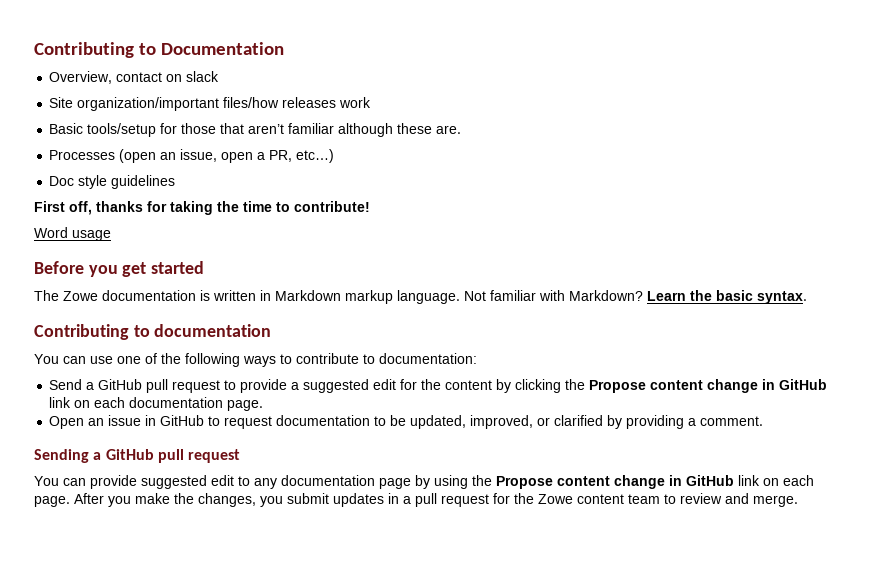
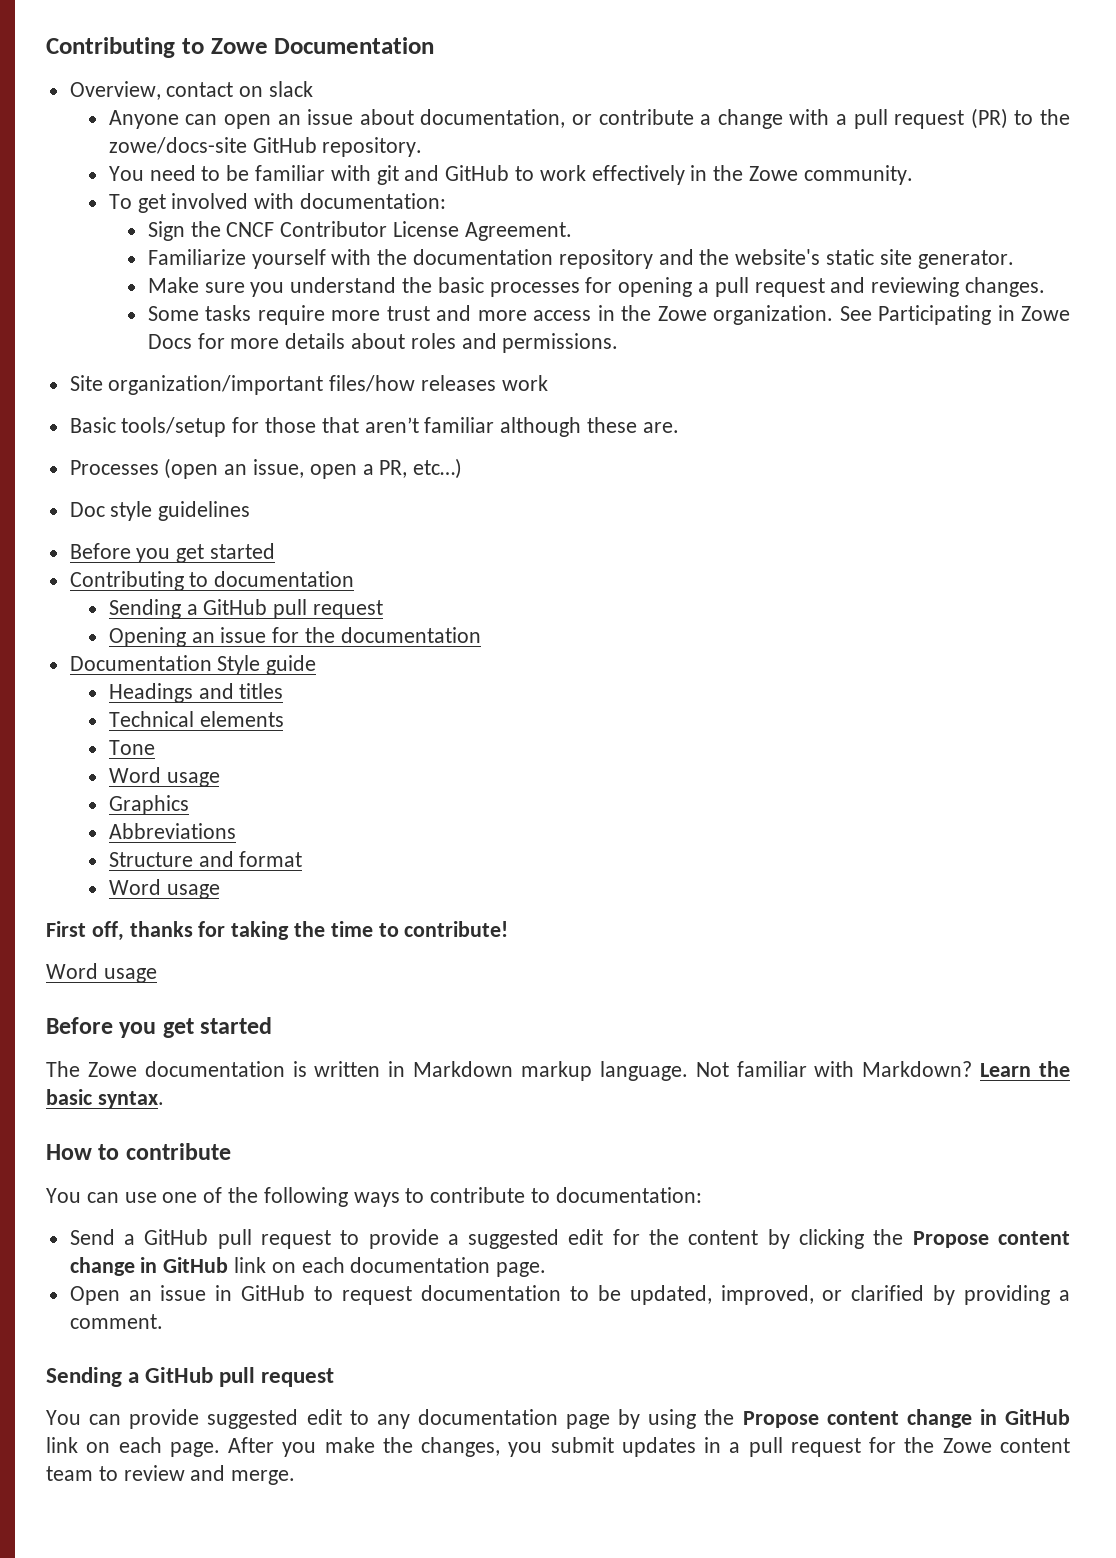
[34,42,156,58] Contributing to -> [46,37,268,58] Contributing to Zowe
(220, 76) none -> [108,108,1071,129] [108,137,423,157] [108,165,913,185] [108,193,446,213] [147,221,572,241] [147,249,1014,269] [147,277,1046,297] [147,305,1070,325] [147,333,619,353] // Anyone can open an issue about documentation, or contribute a change with a pull request (PR) to the zowe/docs-site GitHub repository. // You need to be familiar with git and GitHub to work effectively in the Zowe community. // To get involved with documentation: // Sign the CNCF Contributor License Agreement. // Familiarize yourself with the documentation repository and the website's static site generator. // Make sure you understand the basic processes for opening a pull request and reviewing changes. // Some tasks require more trust and more access in the Zowe organization. See Participating in Zowe Docs for more details about roles and permissions.
(176, 182) none -> [69,543,276,563] [69,571,355,591] [108,599,383,619] [108,627,481,647] [69,655,317,675] [108,683,284,703] [108,711,284,727] [108,740,155,755] [108,767,220,787] [108,795,189,815] [108,823,236,839] [108,851,303,867] [108,879,220,899] // Before you get started // Contributing to documentation // Sending a GitHub pull request // Opening an issue for the documentation // Documentation Style guide // Headings and titles // Technical elements // Tone // Word usage // Graphics // Abbreviations // Structure and format // Word usage
[34,324,272,340] Contributing to documentation -> [46,1143,231,1160] How to contribute

